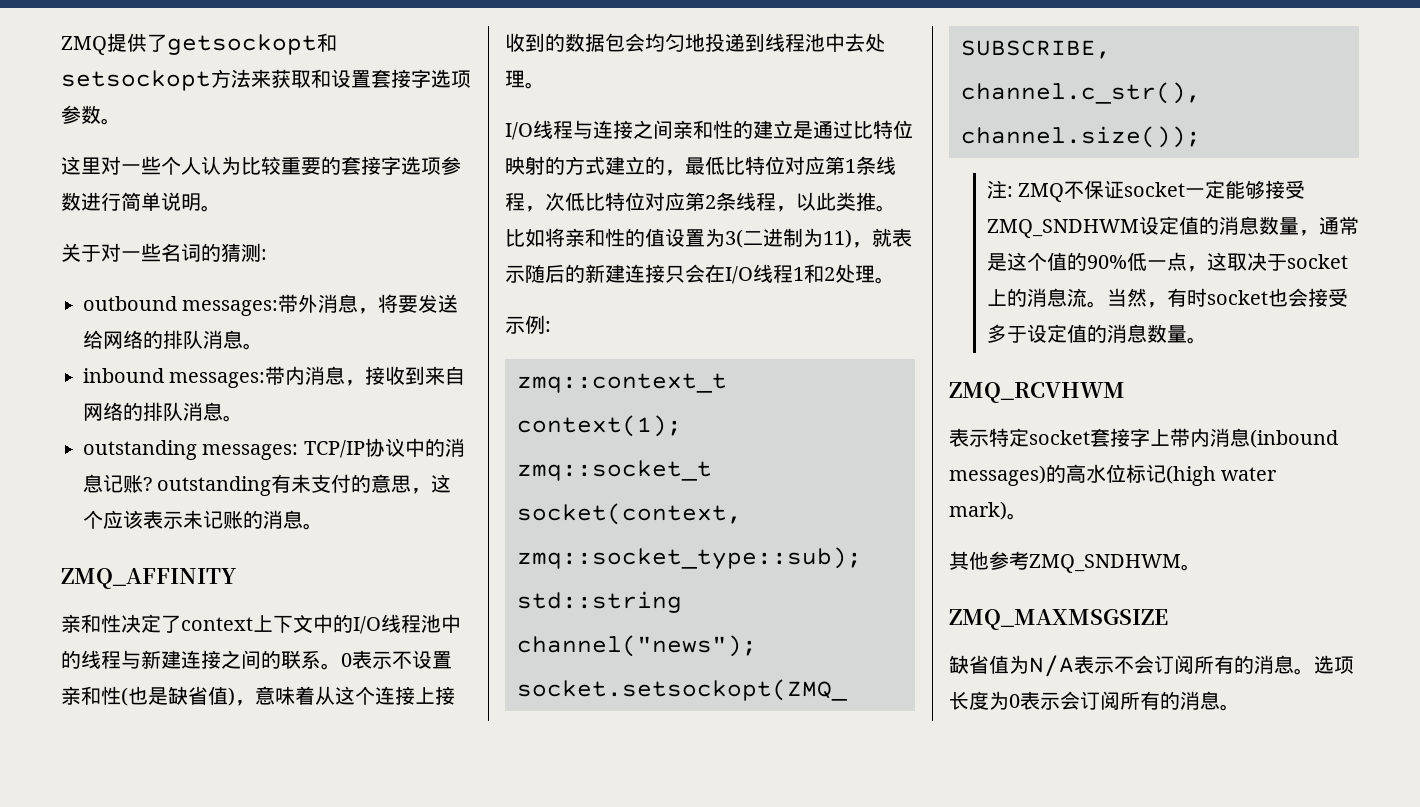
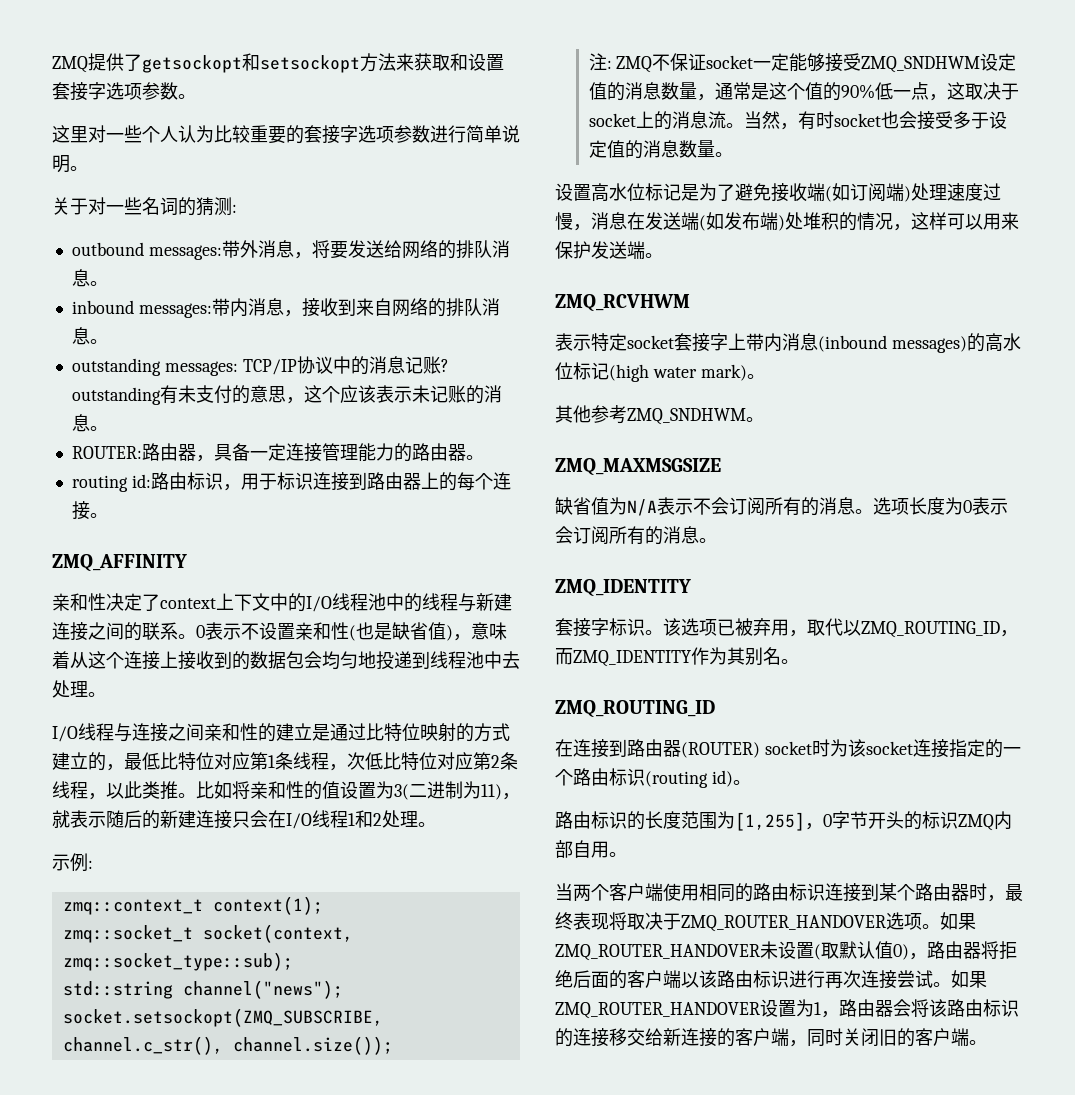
(323, 526) none -> [71,443,484,462] [71,472,511,492] [71,501,108,520] // ROUTER:路由器，具备一定连接管理能力的路由器。 // routing id:路由标识，用于标识连接到路由器上的每个连接。
(1207, 340) none -> [555,183,1001,202] [555,212,1019,231] [555,241,663,259] // 设置高水位标记是为了避免接收端(如订阅端)处理速度过慢，消息在发送端(如发布端)处堆积的情况，这样可以用来保护发送端。
(1240, 707) none -> [555,579,691,597] [555,618,1018,638] [555,647,799,667] [555,700,715,718] [555,739,1021,758] [555,768,751,788] [555,811,1012,831] [555,840,627,858] [555,883,1023,902] [555,912,976,932] [555,941,1017,961] [555,970,987,989] [555,999,1019,1019] [555,1028,987,1047] // ZMQ_IDENTITY // 套接字标识。该选项已被弃用，取代以ZMQ_ROUTING_ID，而ZMQ_IDENTITY作为其别名。 // ZMQ_ROUTING_ID // 在连接到路由器(ROUTER) socket时为该socket连接指定的一个路由标识(routing id)。 // 路由标识的长度范围为[1,255]，0字节开头的标识ZMQ内部自用。 // 当两个客户端使用相同的路由标识连接到某个路由器时，最终表现将取决于ZMQ_ROUTER_HANDOVER选项。如果ZMQ_ROUTER_HANDOVER未设置(取默认值0)，路由器将拒绝后面的客户端以该路由标识进行再次连接尝试。如果ZMQ_ROUTER_HANDOVER设置为1，路由器会将该路由标识的连接移交给新连接的客户端，同时关闭旧的客户端。

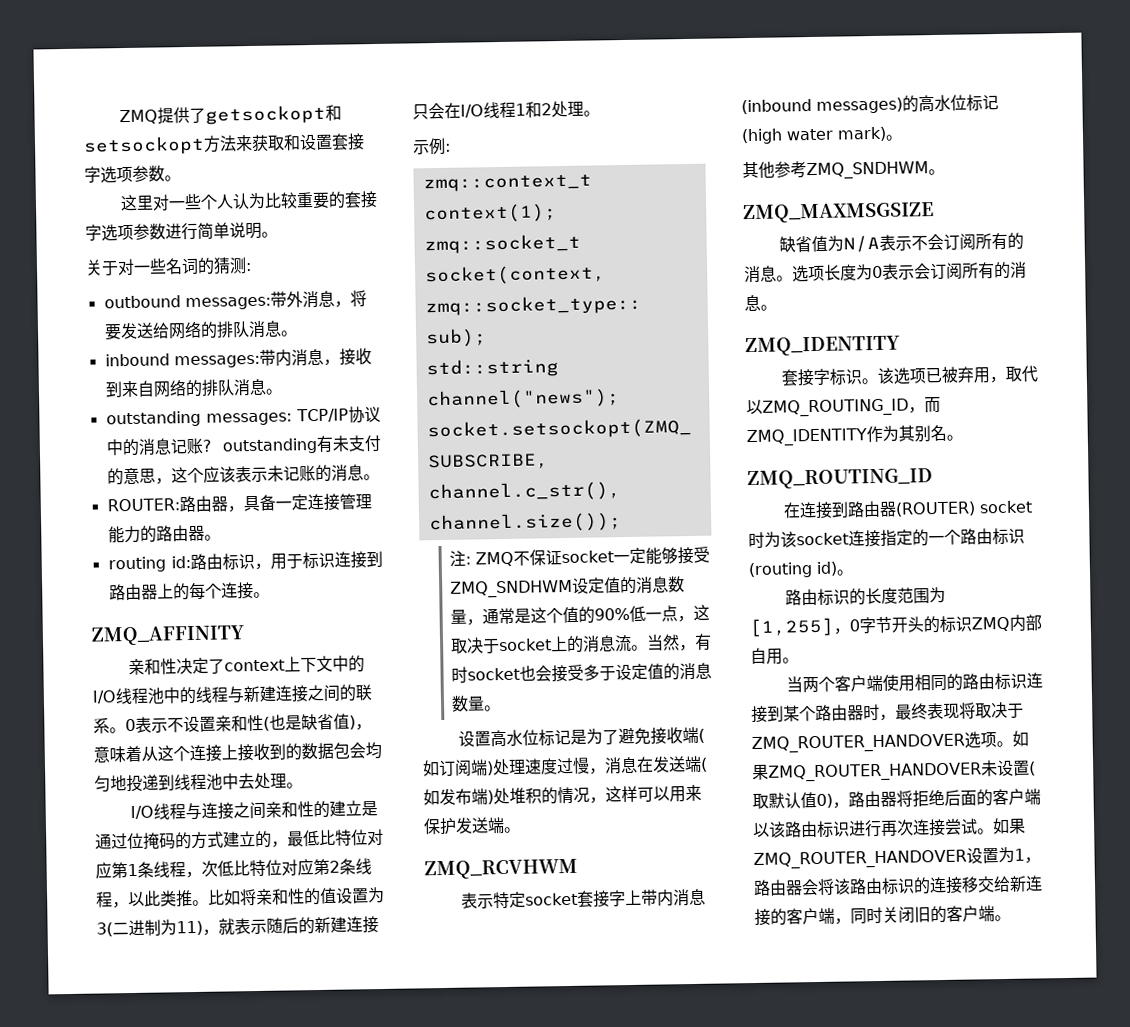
[366,723,456,742] 比特位映射 -> [127,832,176,850] 位掩码

